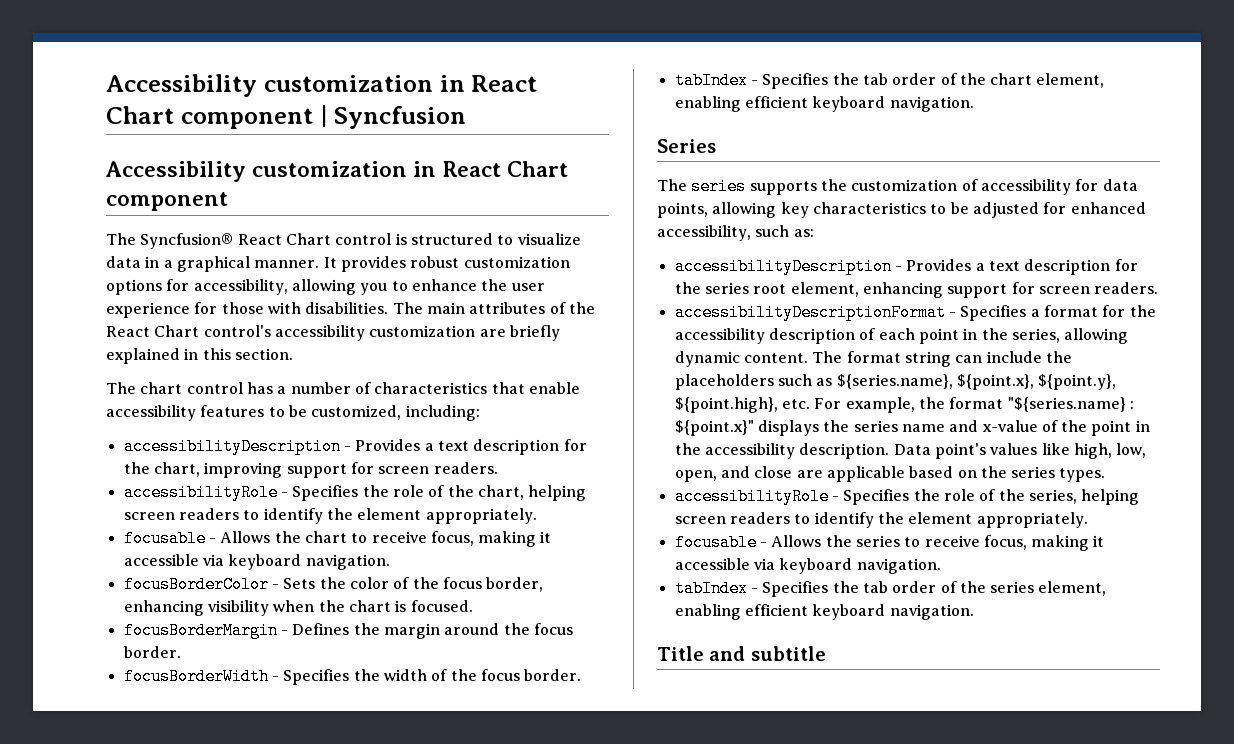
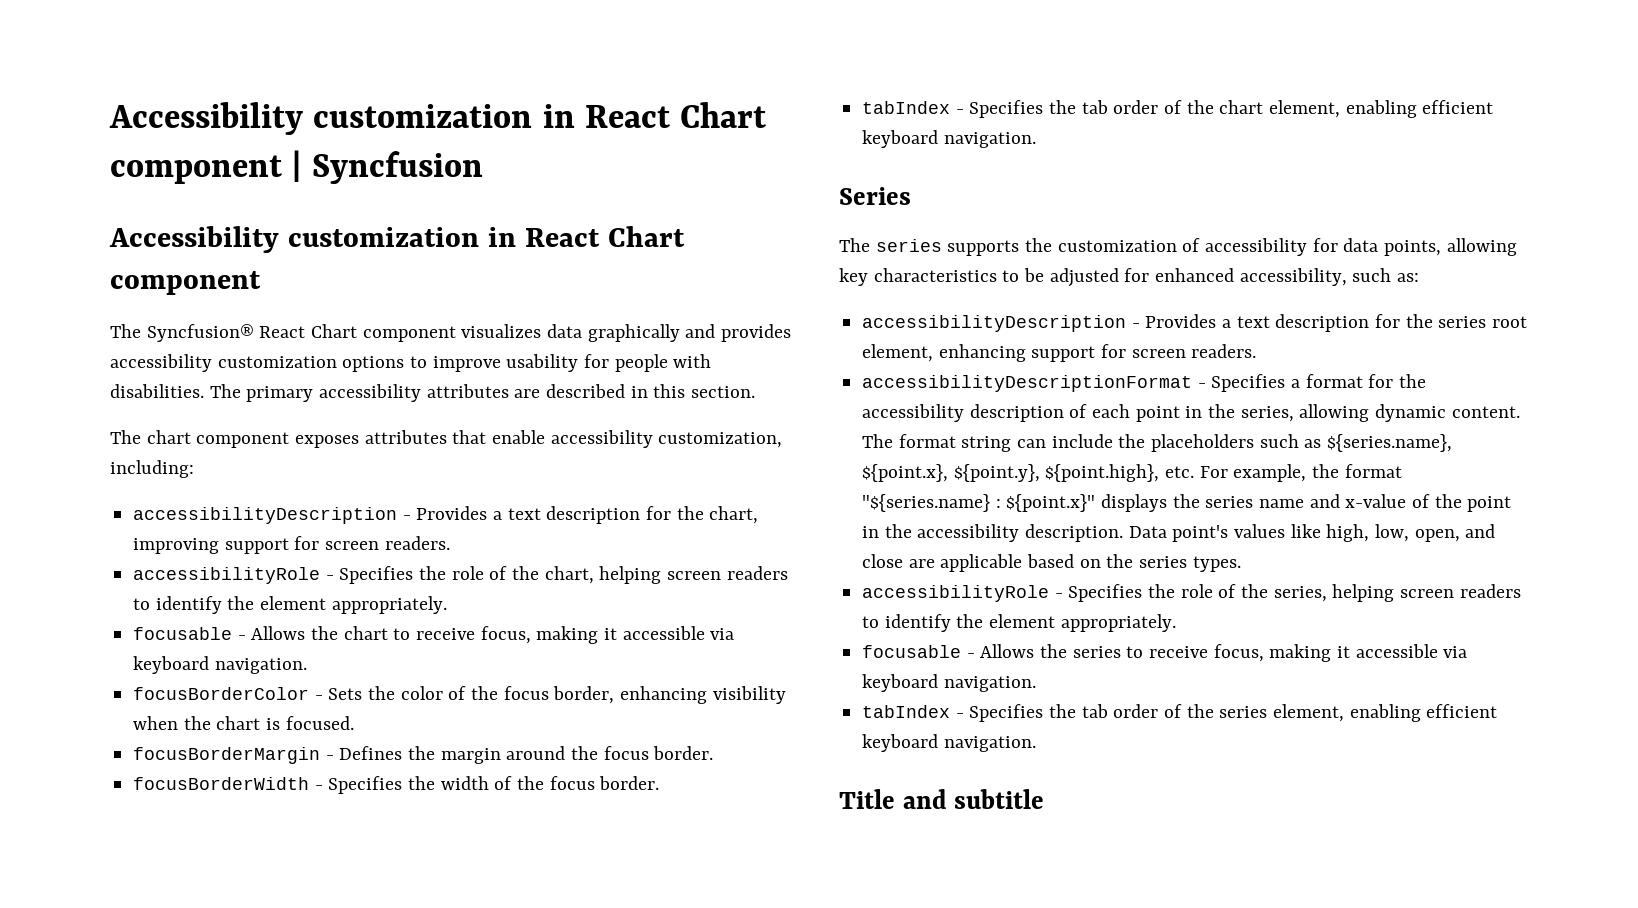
[335,233,581,245] [106,256,570,272] [106,279,545,295] [106,302,595,318] [106,325,560,341] [106,348,180,364] control is structured to visualize data in a graphical manner. It provides robust customization options for accessibility, allowing you to enhance the user experience for those with disabilities. The main attributes of the React Chart control's accessibility customization are briefly explained -> [362,324,792,342] [110,354,712,372] [110,384,626,402] component visualizes data graphically and provides accessibility customization options to improve usability for people with disabilities. The primary accessibility attributes are described
[186,382,580,394] [106,405,402,421] control has a number of characteristics that enable accessibility features to be customized, -> [196,430,783,448] component exposes attributes that enable accessibility customization,

